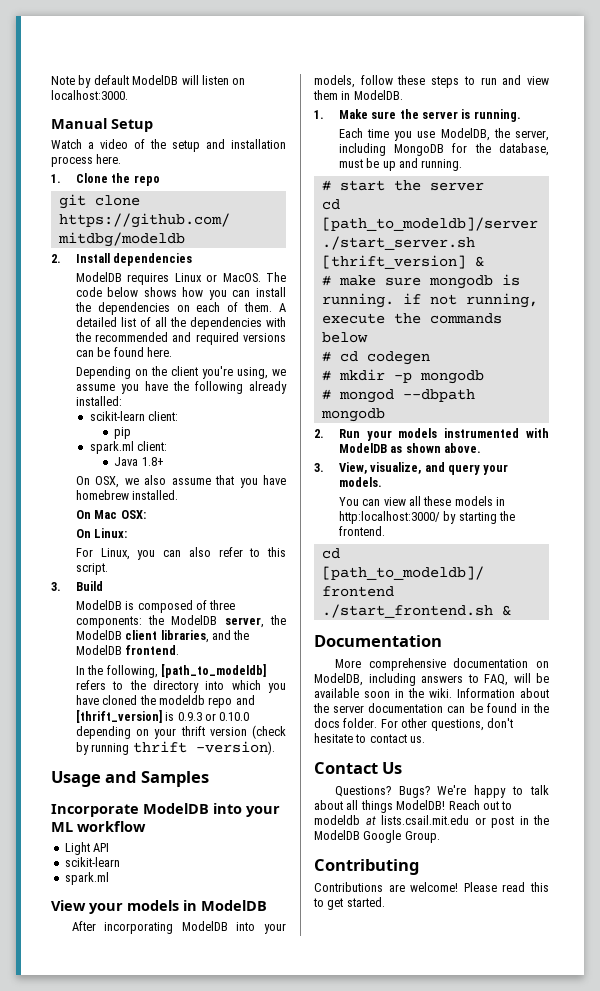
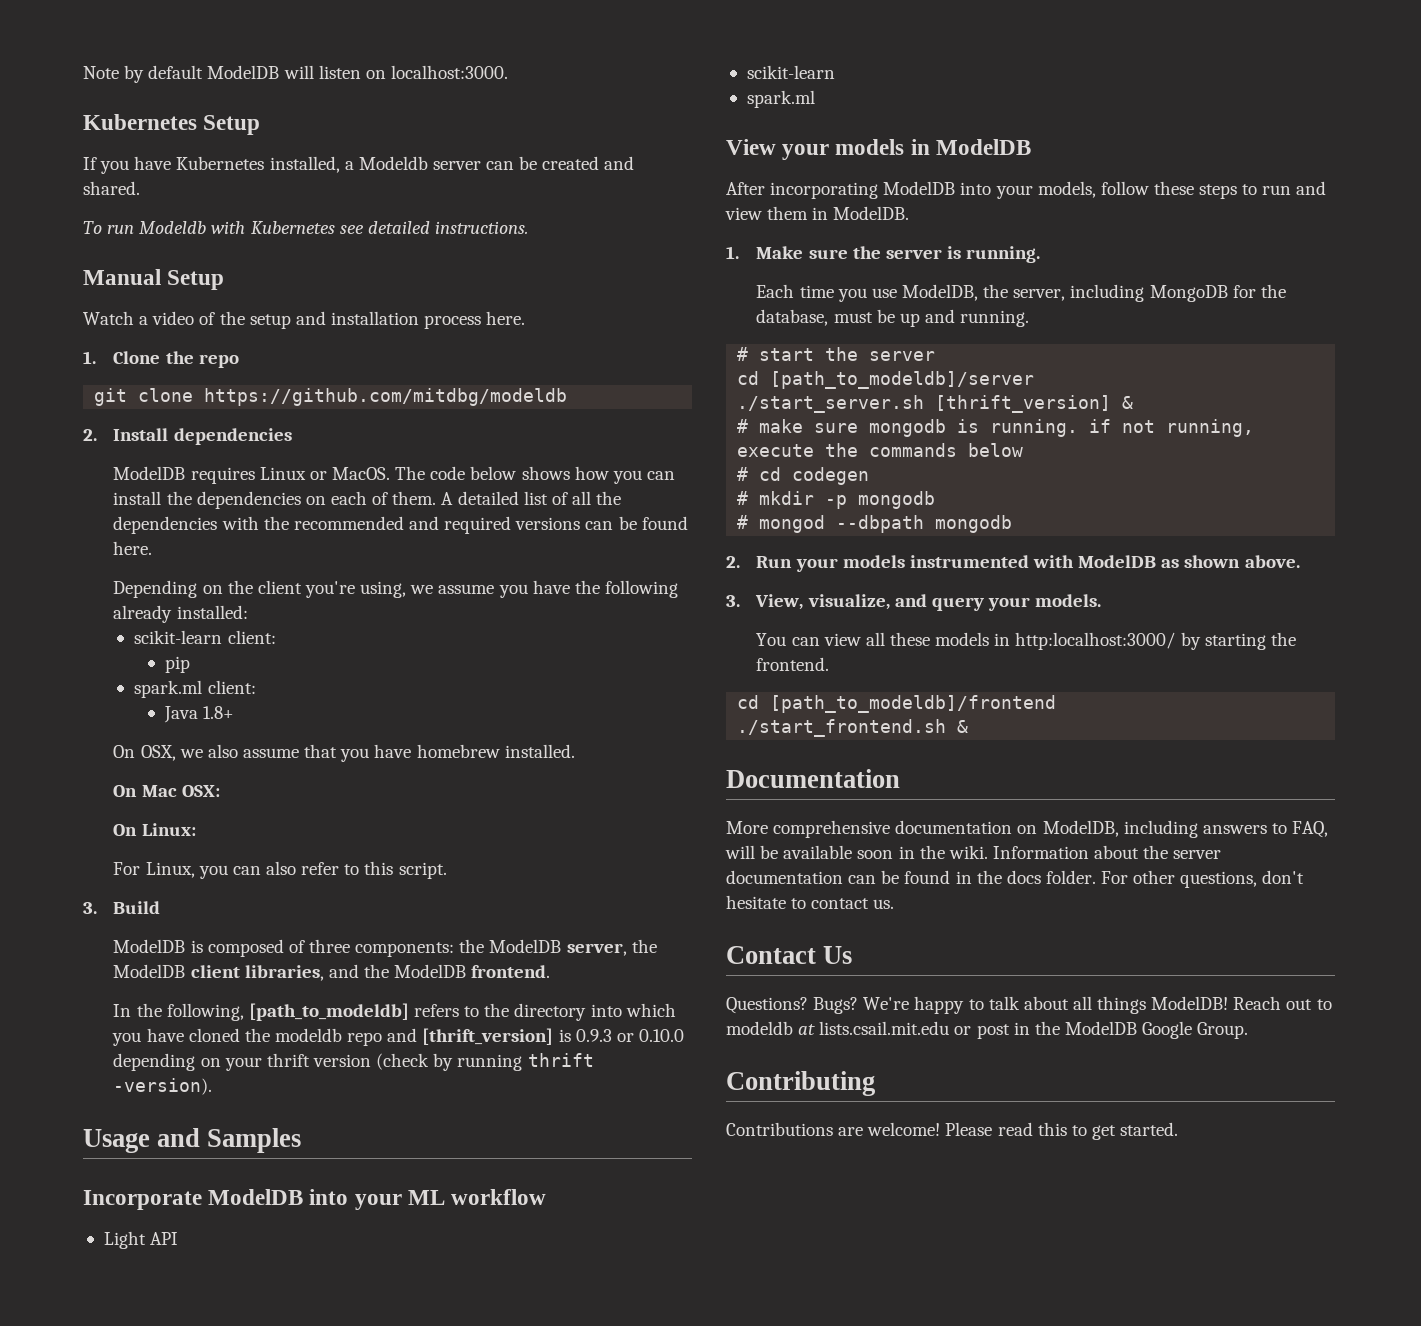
(128, 95) none -> [83,114,261,135] [83,156,635,174] [83,181,140,195] [83,221,528,234] // Kubernetes Setup // If you have Kubernetes installed, a Modeldb server can be created and shared. // To run Modeldb with Kubernetes see detailed instructions.

